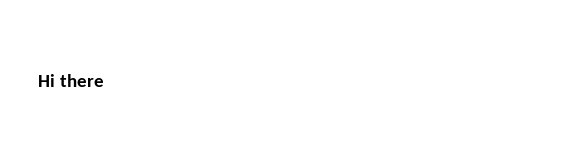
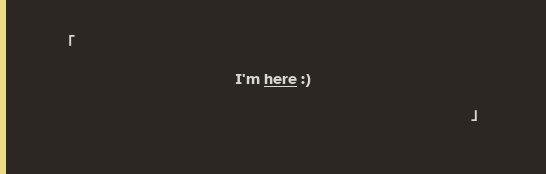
[38,74,105,87] Hi there -> [59,35,75,49] [234,74,312,87] [471,110,487,121] 「 // I'm here :) // 」

